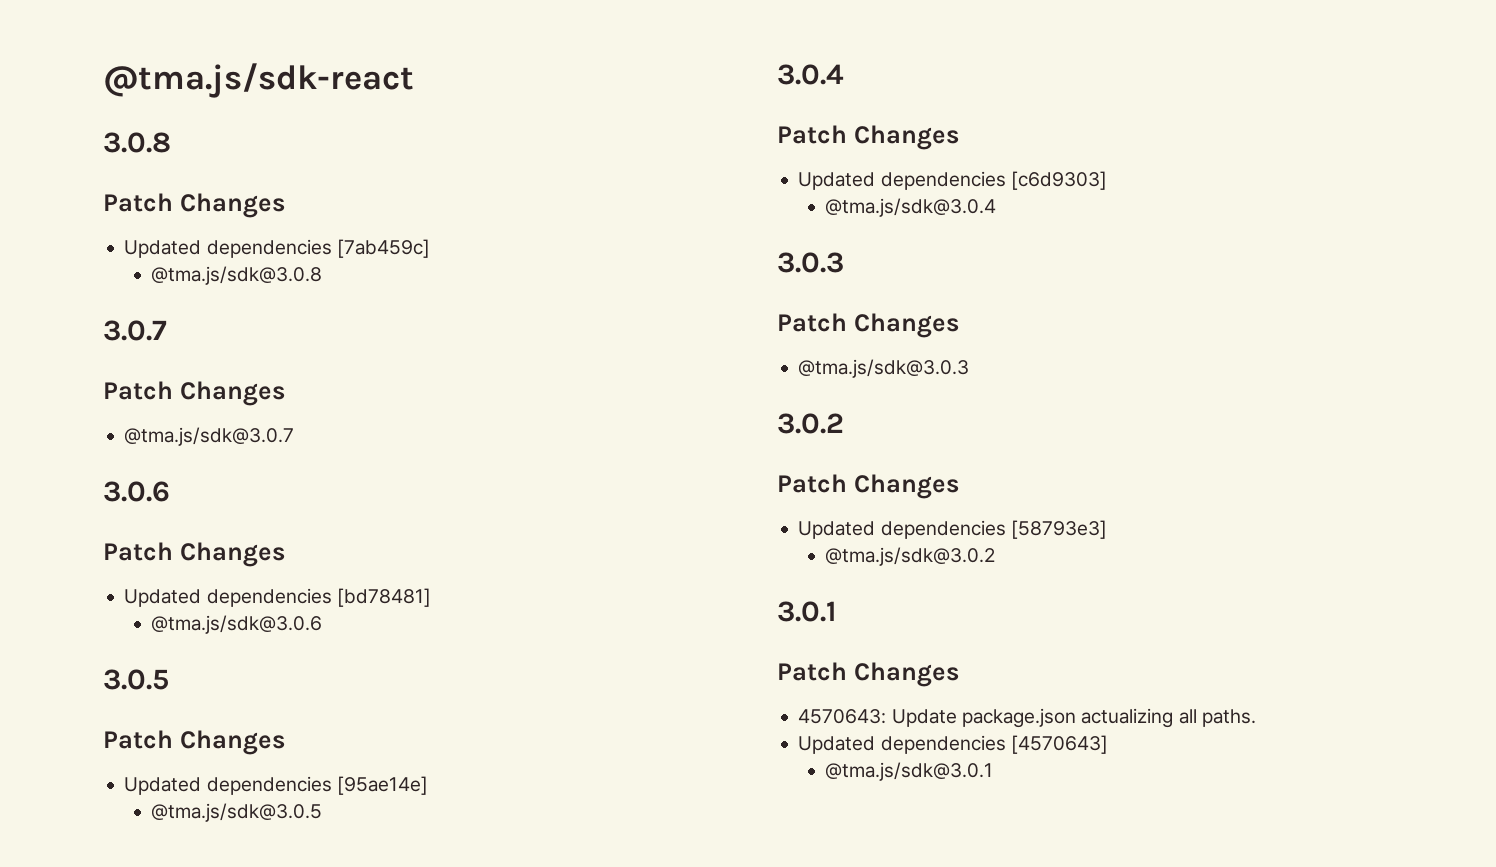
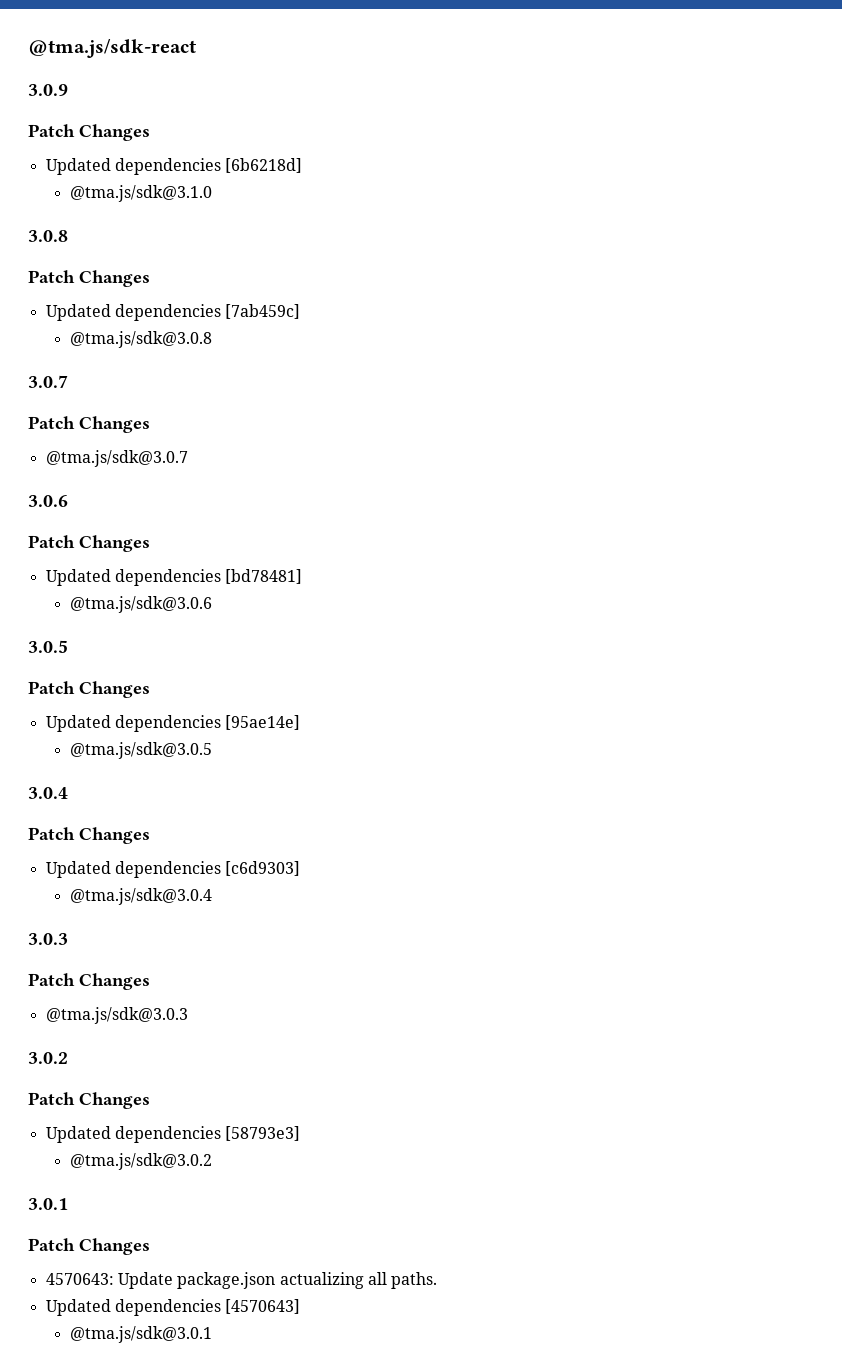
(414, 80) none -> [28,84,68,96] [28,124,150,141] [45,158,303,175] [69,185,212,202] // 3.0.9 // Patch Changes // Updated dependencies [6b6218d] // @tma.js/sdk@3.1.0

